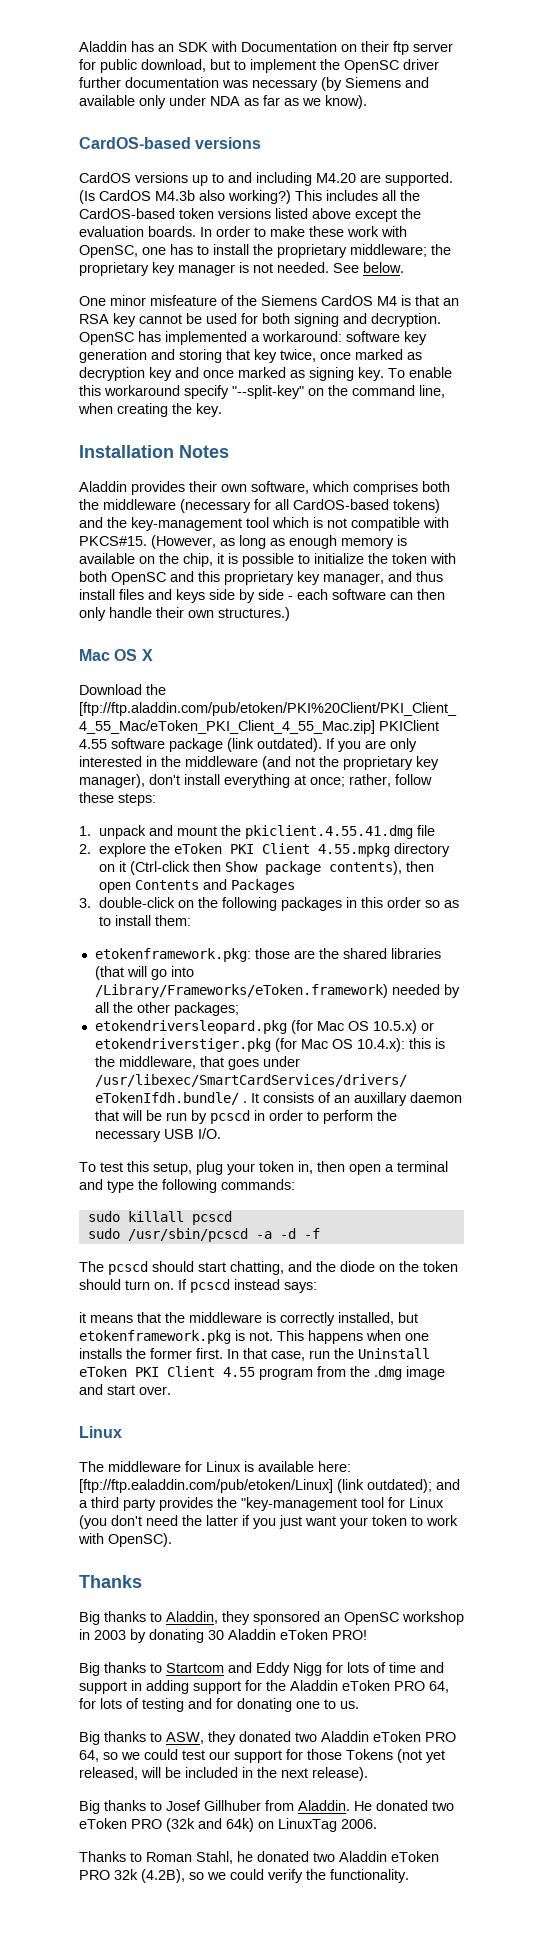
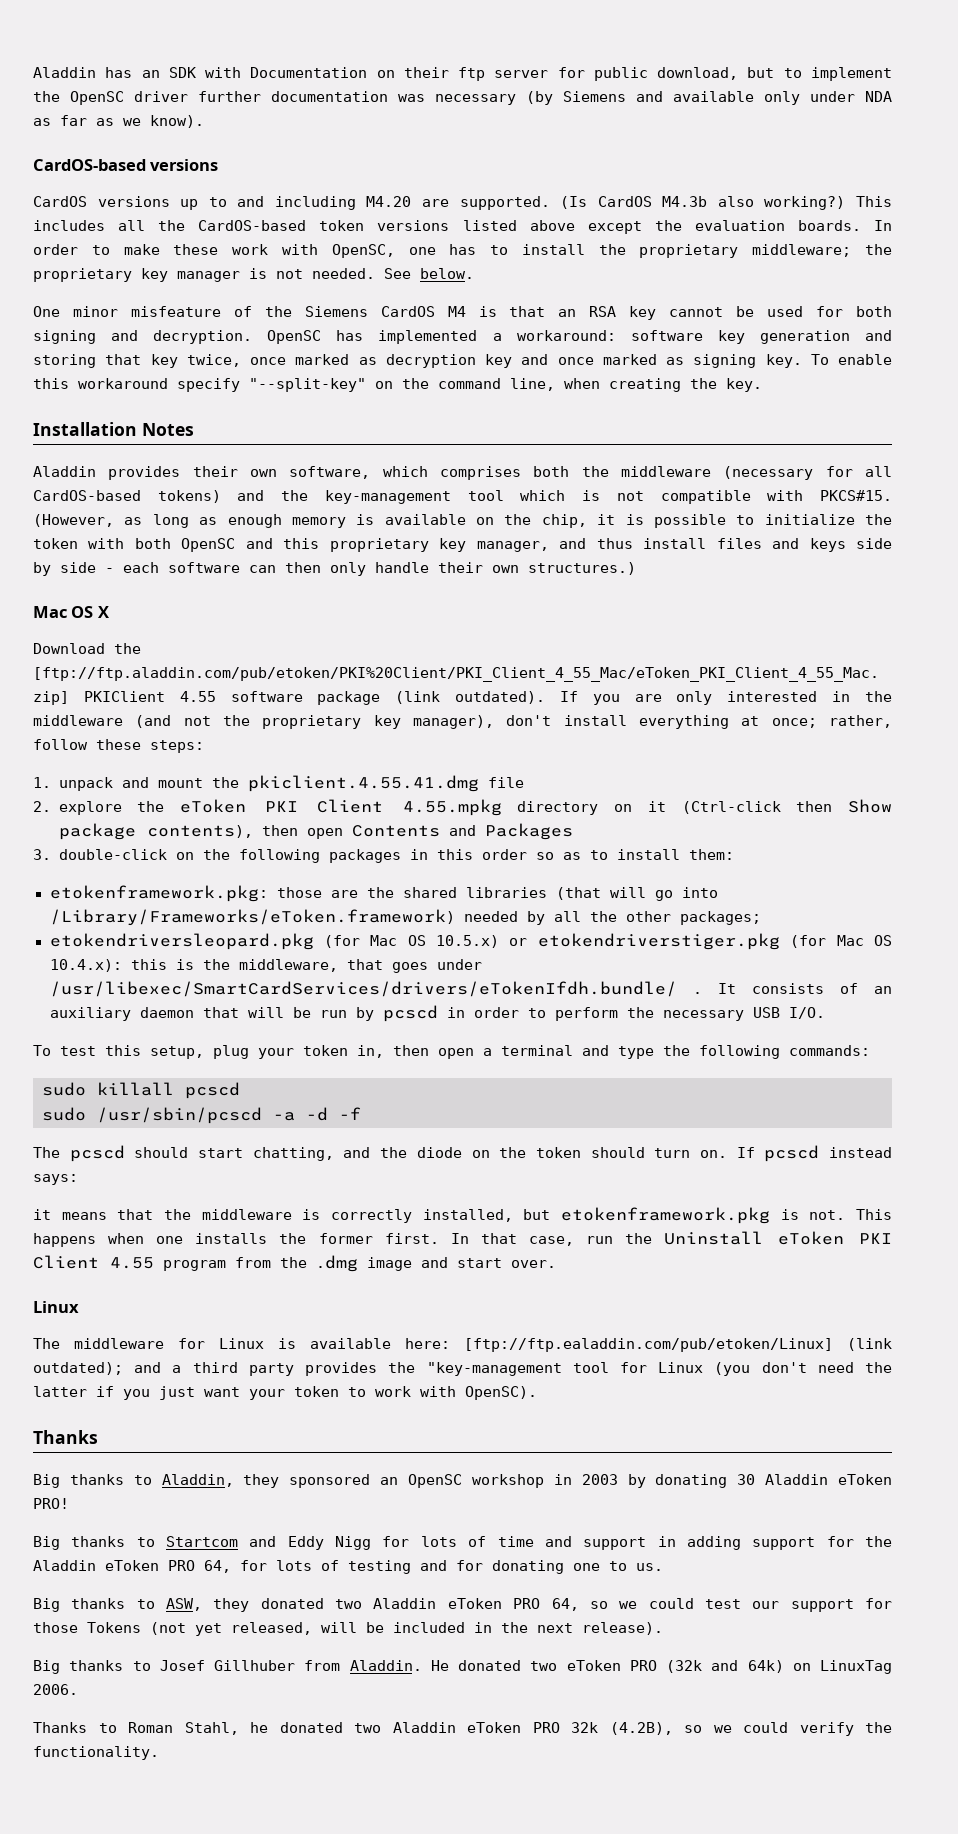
[353,1092,407,1106] auxillary -> [49,1007,131,1021] auxiliary

